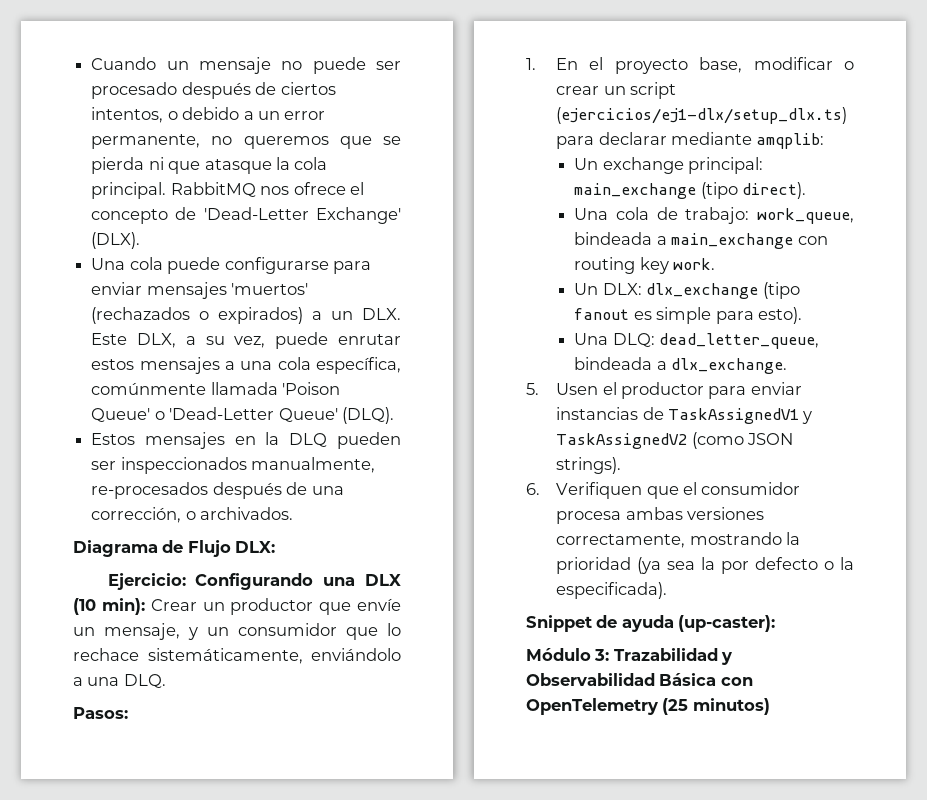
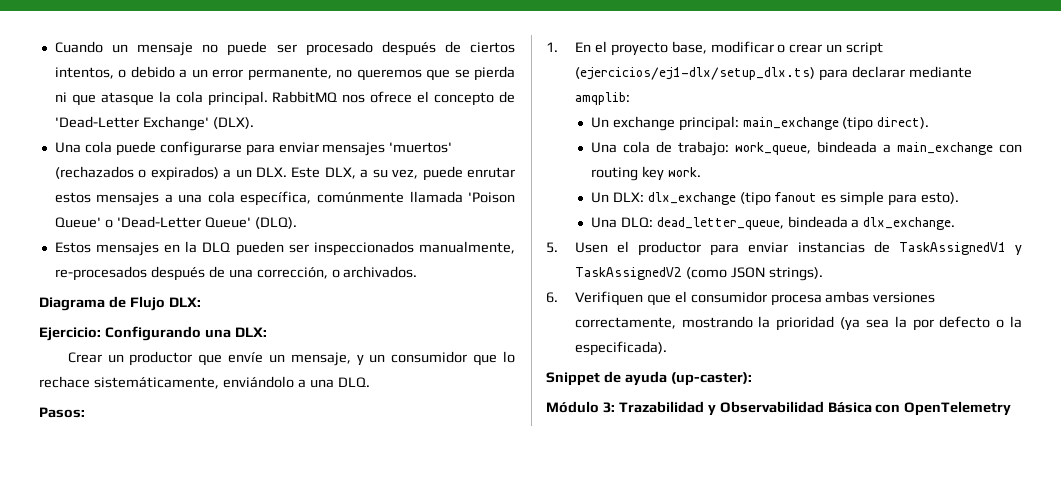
[364,574,401,586] [73,598,145,615] DLX (10 min): -> [234,327,267,337] DLX: //
[662,698,770,715] (25 minutos) -> (1012, 408) none

